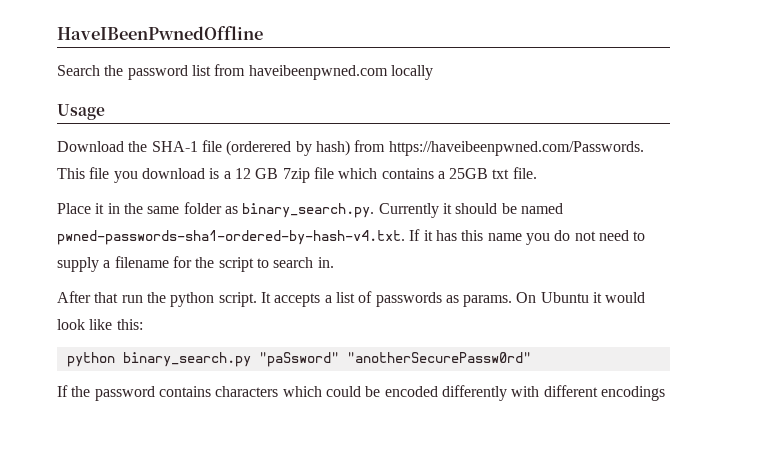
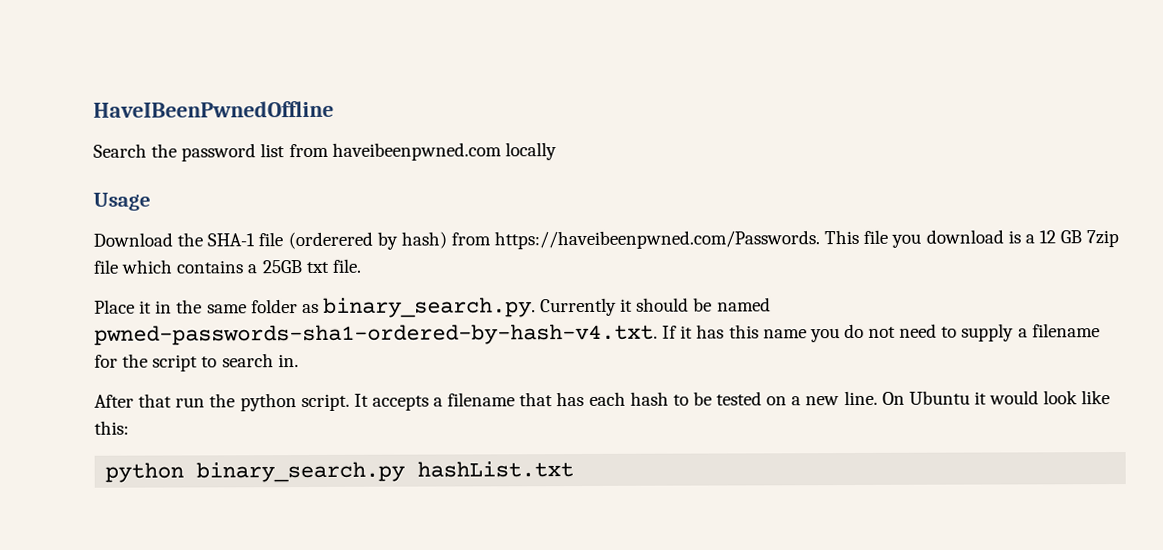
[335,291,513,307] list of passwords as params. -> [447,390,878,407] filename that has each hash to be tested on a new line.
[258,352,531,367] [57,385,665,401] "paSsword" "anotherSecurePassw0rd" // If the password contains characters which could be encoded differently with different encodings -> [417,461,575,478] hashList.txt

